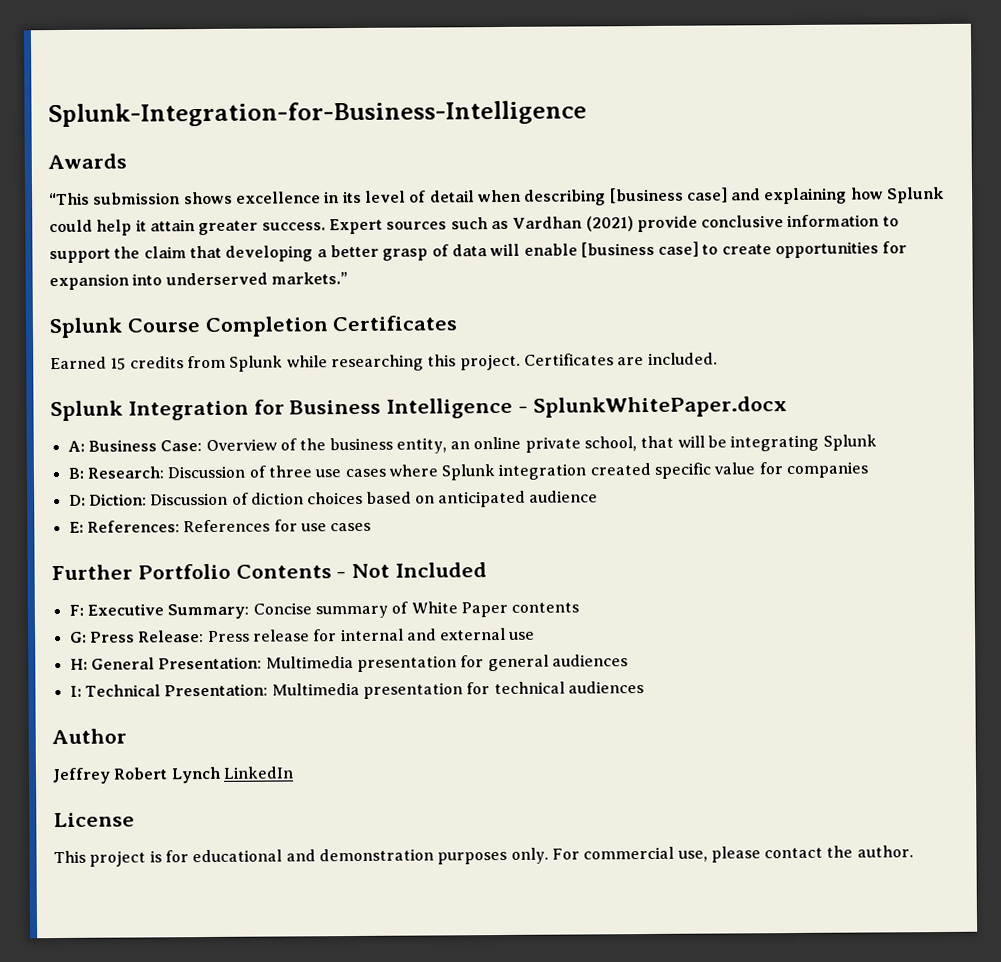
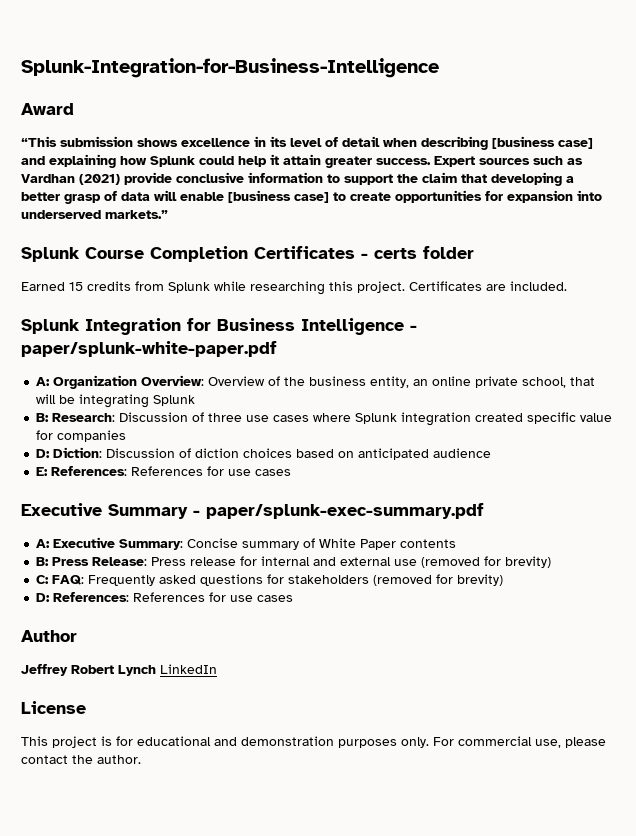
[48,153,127,170] Awards -> [21,103,74,115] Award
(458, 323) none -> [361,246,474,259] - certs folder
[532,396,787,418] [67,439,203,452] SplunkWhitePaper.docx // A: Business Case: -> [21,341,277,357] [36,375,205,389] paper/splunk-white-paper.pdf // A: Organization Overview:
[51,562,488,581] [68,604,84,616] Further Portfolio Contents - Not Included // F: -> [21,503,484,519] [36,539,51,548] Executive Summary - paper/splunk-exec-summary.pdf // A:
[69,631,87,643] G: -> [36,557,50,566] B:
[69,654,628,672] [69,681,644,699] // H: General Presentation: Multimedia presentation for general audiences // I: Technical Presentation: Multimedia presentation for technical audiences -> [421,556,552,568] [36,574,504,586] [36,592,294,602] (removed for brevity) // C: FAQ: Frequently asked questions for stakeholders (removed for brevity) // D: References: References for use cases

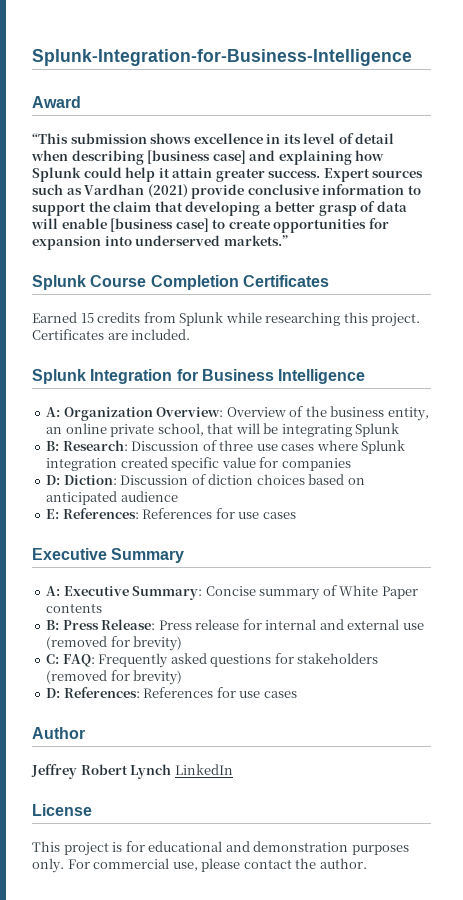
[361,246,474,259] - certs folder -> (329, 281) none
[410,325,417,331] [21,341,277,357] - paper/splunk-white-paper.pdf -> (366, 376) none
[193,503,484,519] - paper/splunk-exec-summary.pdf -> (185, 555) none

